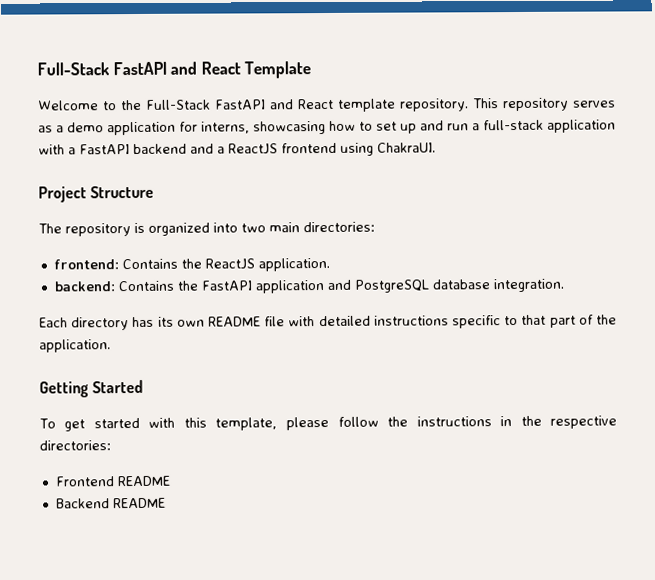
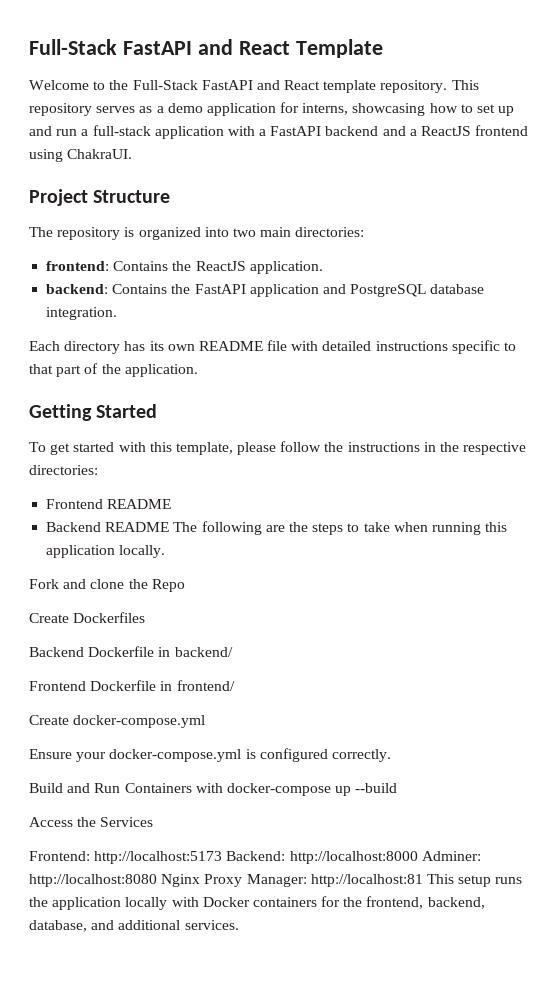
(166, 503) none -> [173,521,508,535] [46,545,166,558] [29,579,185,592] [29,612,146,623] [29,646,233,657] [29,680,235,691] [29,715,206,728] [29,748,391,762] [29,783,398,796] [29,817,154,827] [29,851,481,864] [29,874,523,887] [29,896,485,910] [29,920,239,932] The following are the steps to take when running this application locally. // Fork and clone the Repo // Create Dockerfiles // Backend Dockerfile in backend/ // Frontend Dockerfile in frontend/ // Create docker-compose.yml // Ensure your docker-compose.yml is configured correctly. // Build and Run Containers with docker-compose up --build // Access the Services // Frontend: http://localhost:5173 Backend: http://localhost:8000 Adminer: http://localhost:8080 Nginx Proxy Manager: http://localhost:81 This setup runs the application locally with Docker containers for the frontend, backend, database, and additional services.

